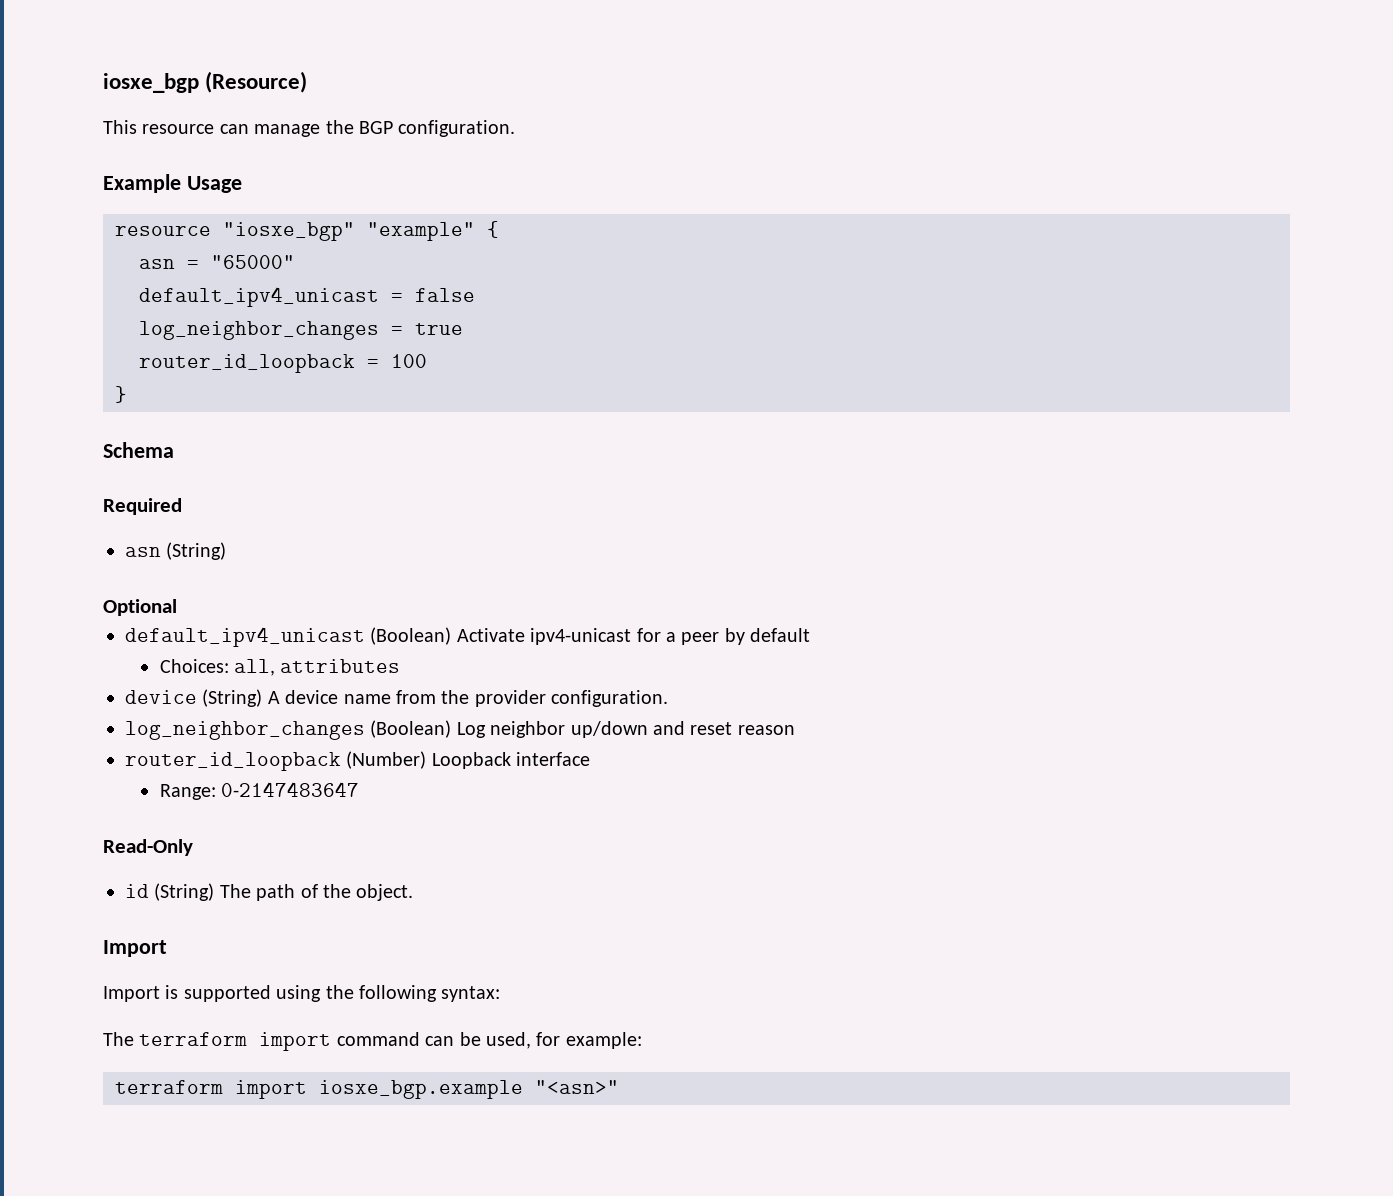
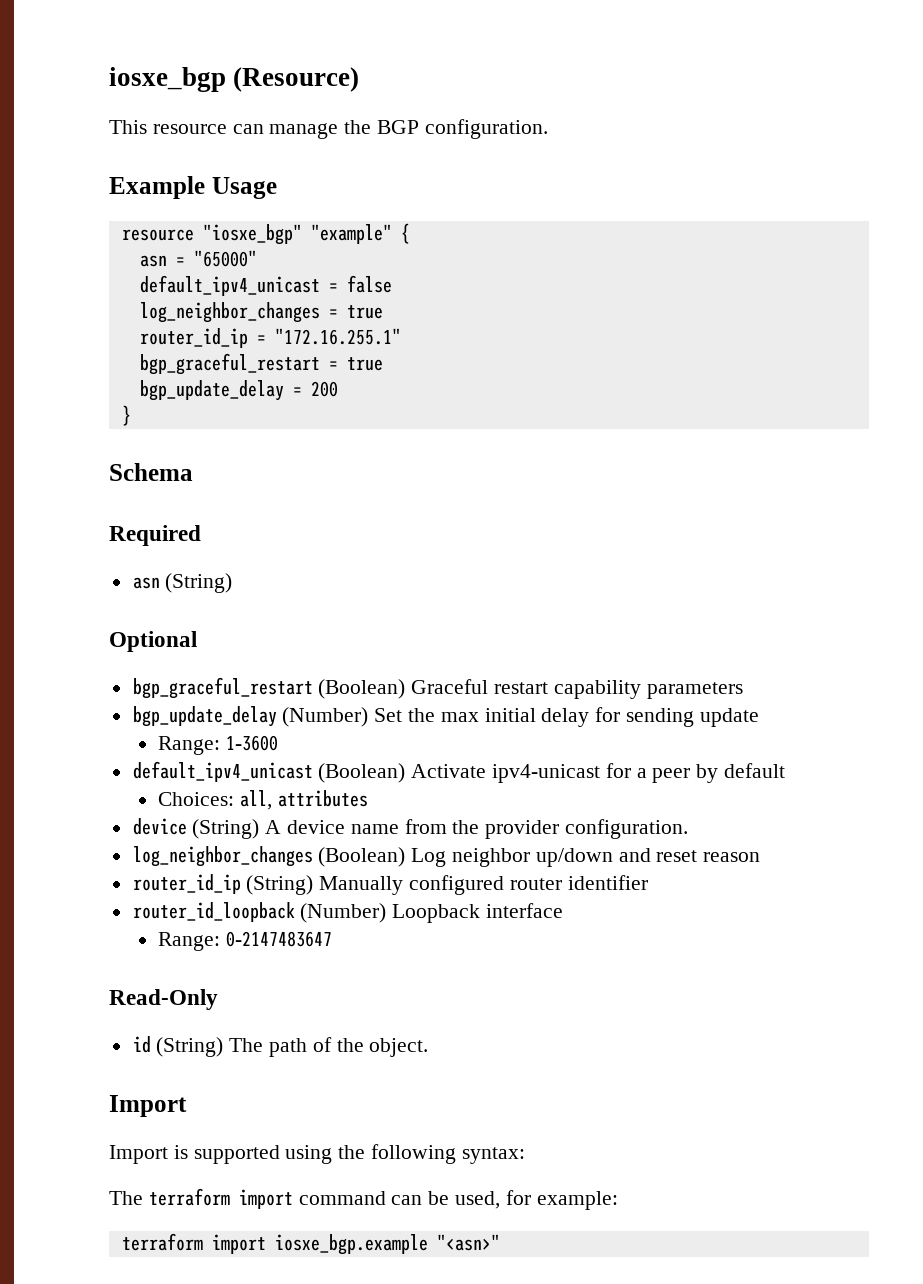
[139,354,427,373] router_id_loopback = 100 -> [139,328,401,348] [139,353,383,375] [139,380,338,401] router_id_ip = "172.16.255.1" // bgp_graceful_restart = true // bgp_update_delay = 200
(177, 607) none -> [132,677,743,699] [132,706,759,727] [158,735,278,755] // bgp_graceful_restart (Boolean) Graceful restart capability parameters // bgp_update_delay (Number) Set the max initial delay for sending update // Range: 1-3600
(795, 730) none -> [132,874,648,895] // router_id_ip (String) Manually configured router identifier

